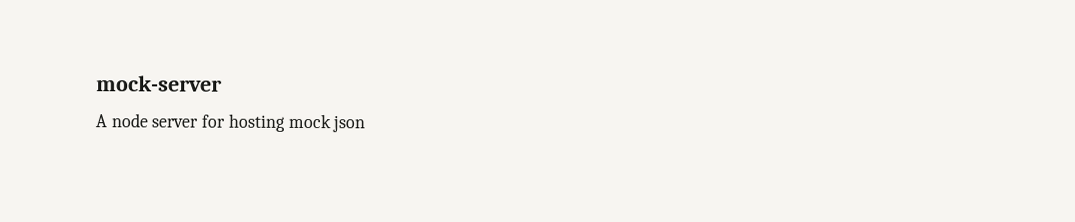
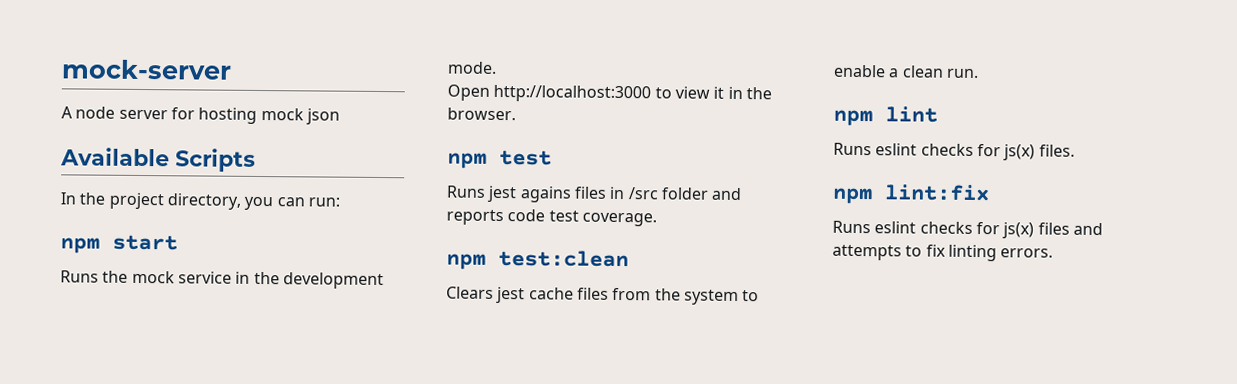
(366, 124) none -> [60,147,256,172] [60,192,340,211] [60,234,178,254] [60,270,384,290] [447,61,497,74] [447,84,772,103] [447,107,516,121] [447,150,552,169] [446,185,743,203] [446,209,657,227] [446,249,629,270] [446,286,760,306] [833,64,979,79] [833,106,938,127] [833,142,1075,161] [832,184,990,205] [832,220,1103,239] [832,244,1054,262] // Available Scripts // In the project directory, you can run: // npm start // Runs the mock service in the development mode. // Open http://localhost:3000 to view it in the browser. // npm test // Runs jest agains files in /src folder and reports code test coverage. // npm test:clean // Clears jest cache files from the system to enable a clean run. // npm lint // Runs eslint checks for js(x) files. // npm lint:fix // Runs eslint checks for js(x) files and attempts to fix linting errors.

